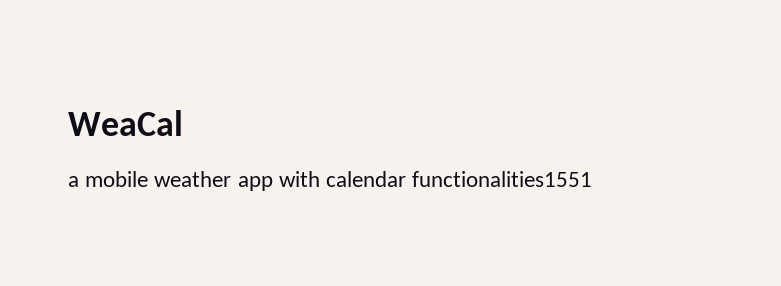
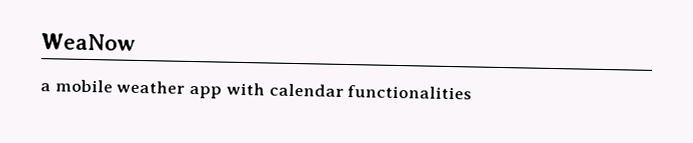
[68,110,183,136] WeaCal -> [41,33,136,51] WeaNow
[412,171,593,187] functionalities1551 -> [347,85,473,100] functionalities

